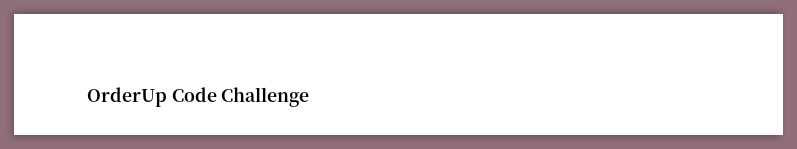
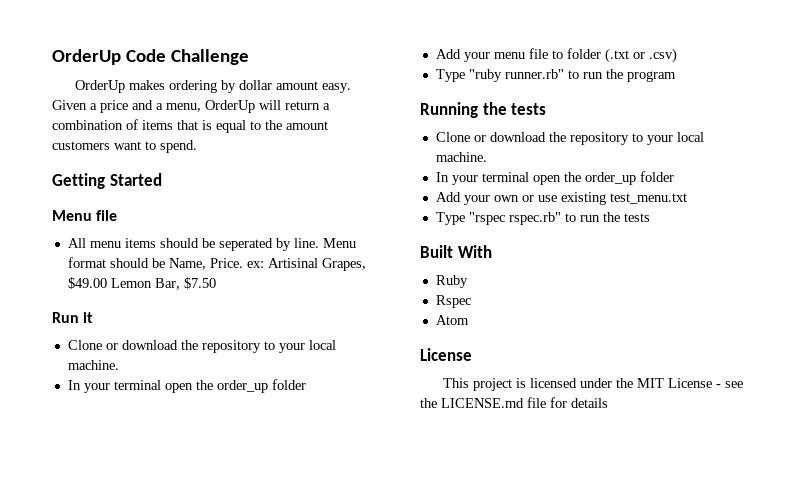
(310, 97) none -> [74,80,351,93] [52,100,330,113] [52,119,328,133] [52,140,197,153] [52,173,162,189] [52,210,118,221] [67,238,356,251] [67,257,366,271] [67,277,216,290] [52,312,94,323] [67,340,336,353] [67,360,119,370] [67,379,306,393] [435,48,677,63] [435,69,676,82] [420,102,547,118] [435,132,704,145] [435,152,487,162] [435,171,674,185] [435,192,687,205] [435,212,650,225] [420,245,492,258] [435,275,468,288] [435,295,471,308] [435,315,469,325] [420,348,472,361] [442,378,743,391] [420,397,608,408] // OrderUp makes ordering by dollar amount easy. Given a price and a menu, OrderUp will return a combination of items that is equal to the amount customers want to spend. // Getting Started // Menu file // All menu items should be seperated by line. Menu format should be Name, Price. ex: Artisinal Grapes, $49.00 Lemon Bar, $7.50 // Run it // Clone or download the repository to your local machine. // In your terminal open the order_up folder // Add your menu file to folder (.txt or .csv) // Type "ruby runner.rb" to run the program // Running the tests // Clone or download the repository to your local machine. // In your terminal open the order_up folder // Add your own or use existing test_menu.txt // Type "rspec rspec.rb" to run the tests // Built With // Ruby // Rspec // Atom // License // This project is licensed under the MIT License - see the LICENSE.md file for details

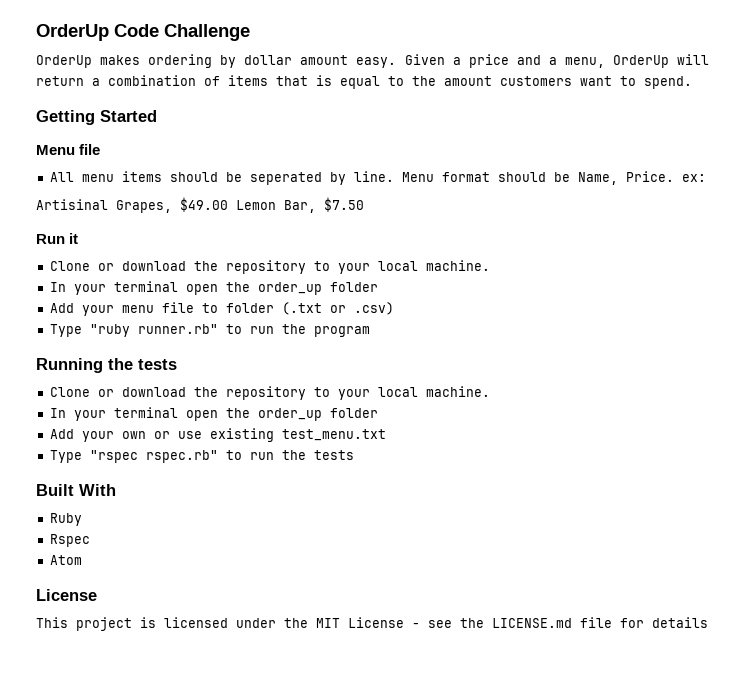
(264, 264) none -> (706, 178) //

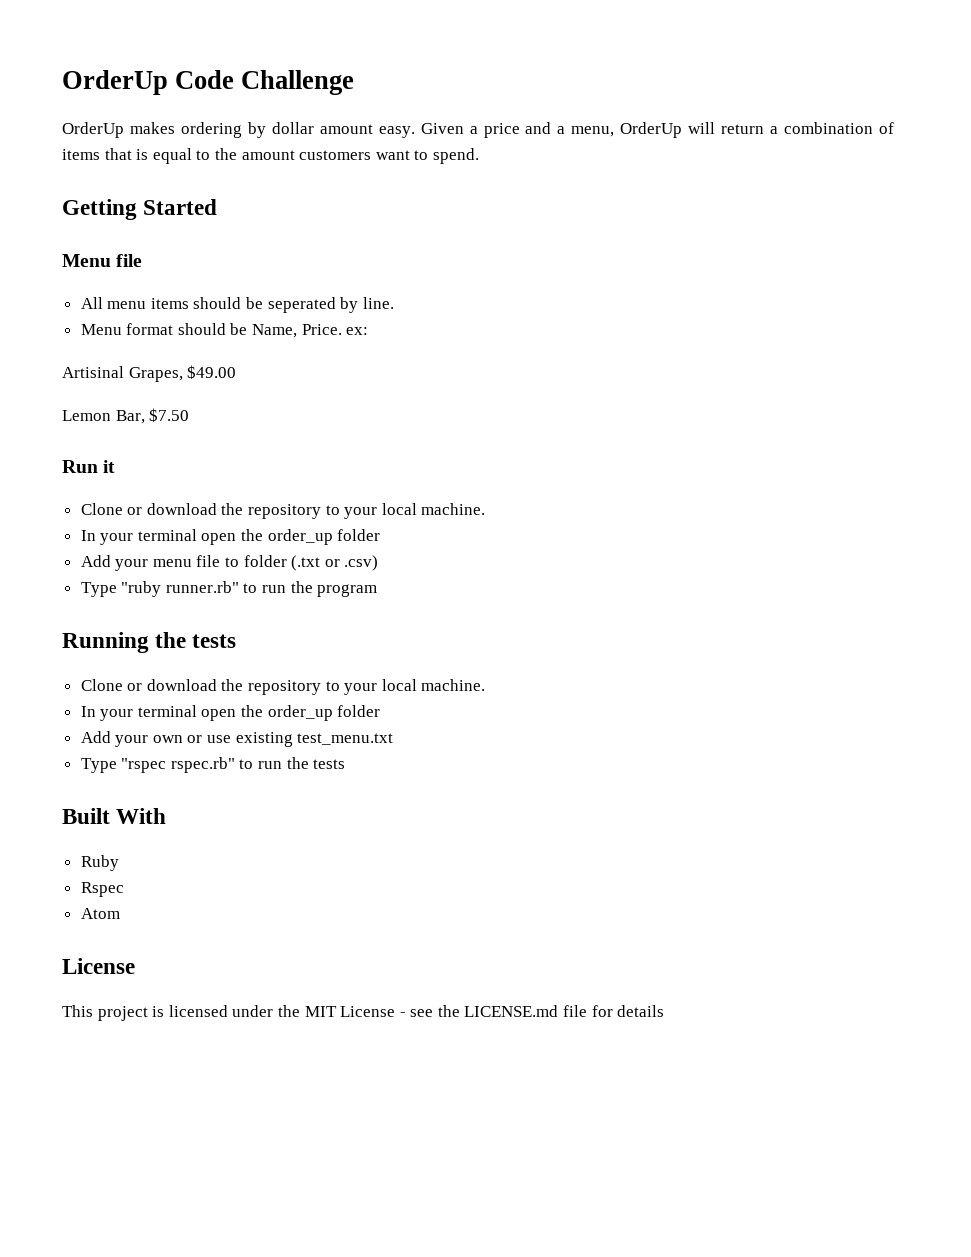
(394, 176) none -> (394, 303) //
(228, 204) none -> (237, 372) //

